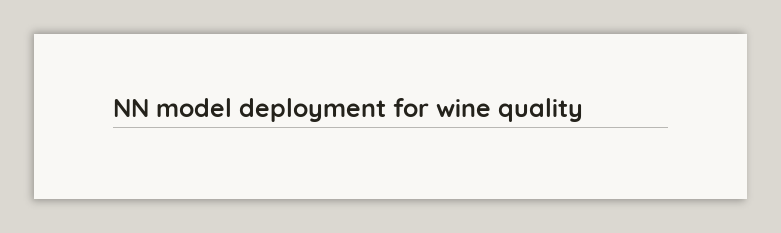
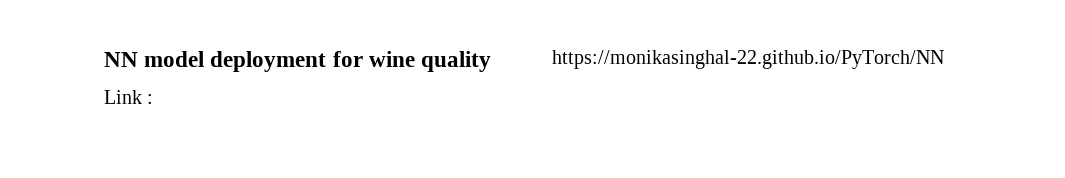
(583, 110) none -> [104,90,154,104] [552,50,944,69] // Link : https://monikasinghal-22.github.io/PyTorch/NN

